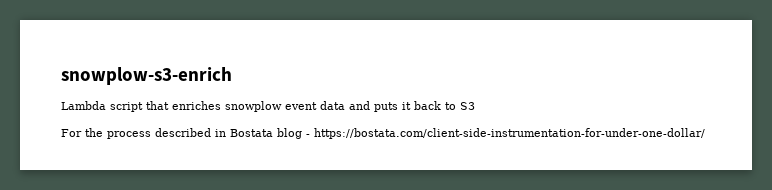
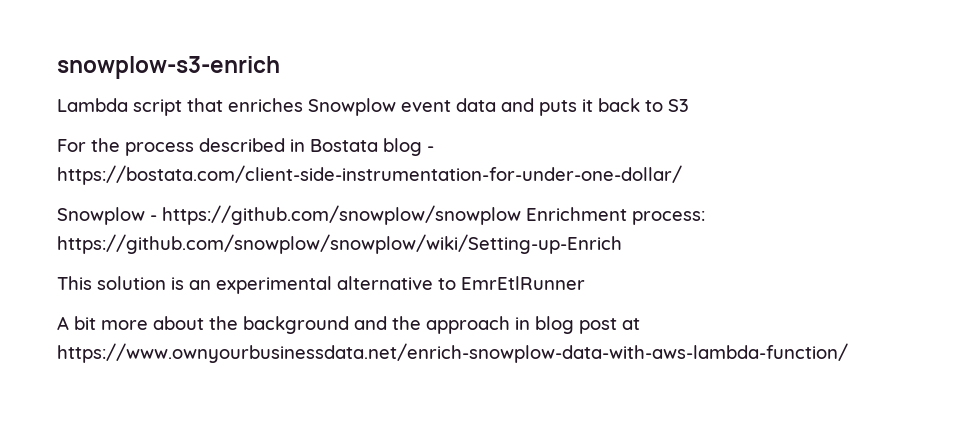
[225,101,282,112] snowplow -> [308,98,396,116] Snowplow
(705, 133) none -> [57,205,705,225] [57,234,622,254] [57,276,585,294] [57,316,640,334] [57,343,848,363] // Snowplow - https://github.com/snowplow/snowplow Enrichment process: https://github.com/snowplow/snowplow/wiki/Setting-up-Enrich // This solution is an experimental alternative to EmrEtlRunner // A bit more about the background and the approach in blog post at https://www.ownyourbusinessdata.net/enrich-snowplow-data-with-aws-lambda-function/

